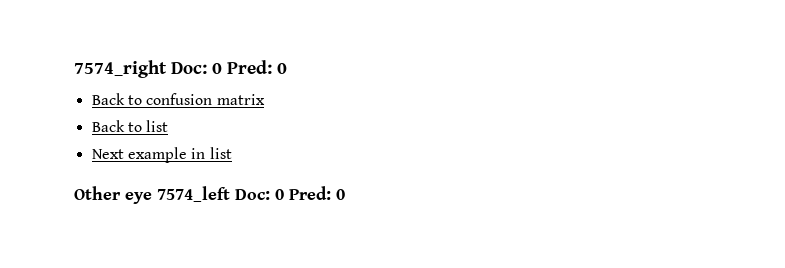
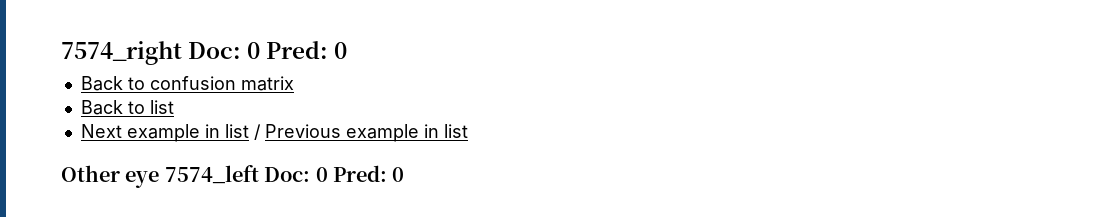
(232, 153) none -> [253,124,468,142] / Previous example in list

